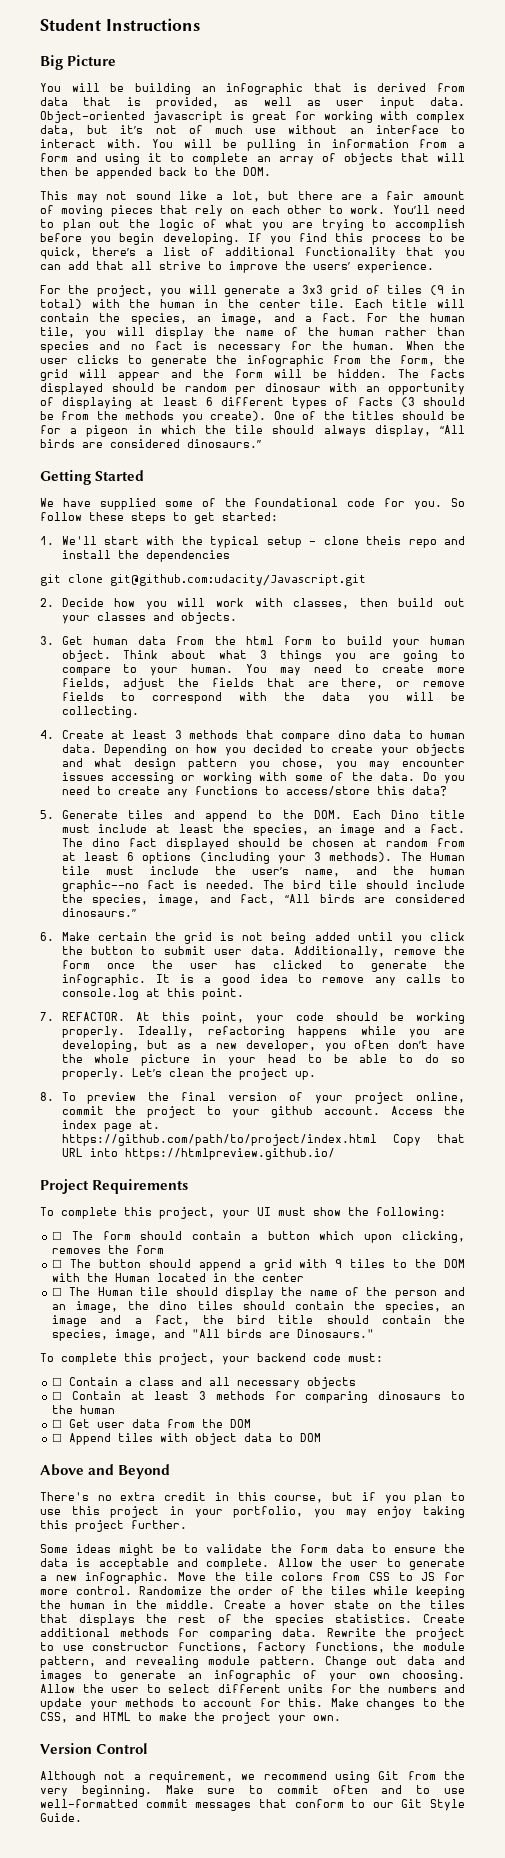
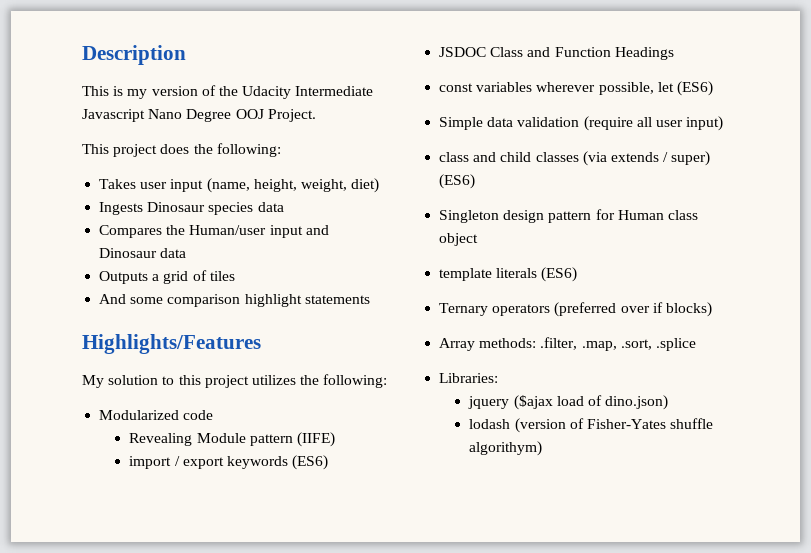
[40,18,200,31] [40,55,117,70] [40,83,466,95] [40,97,465,109] [40,111,466,123] [40,125,465,136] [40,139,466,151] [40,153,465,165] [40,167,271,179] [40,191,465,203] [40,205,465,217] [40,219,465,231] [40,233,465,245] [40,247,465,259] [40,261,434,273] [40,285,466,297] [40,299,466,309] [40,313,466,325] [40,327,466,339] [40,341,466,353] [40,355,465,367] [40,369,465,381] [40,383,465,395] [40,397,465,409] [40,411,465,423] [40,425,465,437] [40,439,261,448] [40,470,145,485] [40,498,465,510] [40,512,278,524] [40,536,465,548] [61,550,230,562] [40,574,366,586] [40,598,466,610] [61,612,237,624] [40,636,466,648] [61,650,465,662] [61,664,465,676] [61,678,466,690] [61,692,466,704] [61,706,139,718] [40,730,465,742] [61,744,465,756] [61,758,466,770] [61,772,465,784] [61,786,447,798] [40,810,466,822] [61,824,465,836] [61,838,466,850] [61,852,466,864] [61,866,466,877] [61,880,466,892] [61,894,466,906] [61,908,136,917] [40,932,465,944] [61,946,466,958] [61,960,466,972] [61,974,466,986] [61,988,244,1000] [40,1012,466,1024] [61,1026,465,1038] [61,1040,466,1052] [61,1054,466,1066] [61,1068,316,1080] [40,1092,466,1104] [61,1106,466,1118] [61,1120,160,1132] [61,1134,465,1146] [61,1148,335,1160] [40,1179,189,1194] [40,1207,446,1219] [52,1231,465,1243] [52,1245,165,1254] [52,1259,465,1271] [52,1273,305,1282] [52,1287,466,1299] [52,1301,465,1313] [52,1315,465,1327] [52,1329,375,1341] [40,1353,383,1365] [52,1377,357,1389] [52,1391,465,1403] [52,1405,116,1414] [52,1419,252,1428] [52,1433,322,1445] [40,1464,171,1479] [40,1492,466,1504] [40,1506,466,1518] [40,1520,187,1532] [40,1544,465,1556] [40,1558,465,1570] [40,1572,466,1584] [40,1586,465,1598] [40,1600,465,1609] [40,1614,465,1626] [40,1628,466,1640] [40,1642,466,1654] [40,1656,465,1668] [40,1670,465,1682] [40,1684,465,1693] [40,1698,465,1710] [40,1712,341,1724] [40,1743,149,1754] [40,1771,465,1783] [40,1785,465,1797] [40,1799,465,1811] [40,1813,82,1822] Student Instructions // Big Picture // You will be building an infographic that is derived from data that is provided, as well as user input data. Object-oriented javascript is great for working with complex data, but it’s not of much use without an interface to interact with. You will be pulling in information from a form and using it to complete an array of objects that will then be appended back to the DOM. // This may not sound like a lot, but there are a fair amount of moving pieces that rely on each other to work. You’ll need to plan out the logic of what you are trying to accomplish before you begin developing. If you find this process to be quick, there’s a list of additional functionality that you can add that all strive to improve the users’ experience. // For the project, you will generate a 3x3 grid of tiles (9 in total) with the human in the center tile. Each title will contain the species, an image, and a fact. For the human tile, you will display the name of the human rather than species and no fact is necessary for the human. When the user clicks to generate the infographic from the form, the grid will appear and the form will be hidden. The facts displayed should be random per dinosaur with an opportunity of displaying at least 6 different types of facts (3 should be from the methods you create). One of the titles should be for a pigeon in which the tile should always display, “All birds are considered dinosaurs.” // Getting Started // We have supplied some of the foundational code for you. So follow these steps to get started: // 1. We'll start with the typical setup - clone theis repo and install the dependencies // git clone git@github.com:udacity/Javascript.git // 2. Decide how you will work with classes, then build out your classes and objects. // 3. Get human data from the html form to build your human object. Think about what 3 things you are going to compare to your human. You may need to create more fields, adjust the fields that are there, or remove fields to correspond with the data you will be collecting. // 4. Create at least 3 methods that compare dino data to human data. Depending on how you decided to create your objects and what design pattern you chose, you may encounter issues accessing or working with some of the data. Do you need to create any functions to access/store this data? // 5. Generate tiles and append to the DOM. Each Dino title must include at least the species, an image and a fact. The dino fact displayed should be chosen at random from at least 6 options (including your 3 methods). The Human tile must include the user’s name, and the human graphic--no fact is needed. The bird tile should include the species, image, and fact, “All birds are considered dinosaurs.” // 6. Make certain the grid is not being added until you click the button to submit user data. Additionally, remove the form once the user has clicked to generate the infographic. It is a good idea to remove any calls to console.log at this point. // 7. REFACTOR. At this point, your code should be working properly. Ideally, refactoring happens while you are developing, but as a new developer, you often don’t have the whole picture in your head to be able to do so properly. Let’s clean the project up. // 8. To preview the final version of your project online, commit the project to your github account. Access the index page at. https://github.com/path/to/project/index.html Copy that URL into https://htmlpreview.github.io/ // Project Requirements // To complete this project, your UI must show the following: // ☐ The form should contain a button which upon clicking, removes the form // ☐ The button should append a grid with 9 tiles to the DOM with the Human located in the center // ☐ The Human tile should display the name of the person and an image, the dino tiles should contain the species, an image and a fact, the bird title should contain the species, image, and "All birds are Dinosaurs." // To complete this project, your backend code must: // ☐ Contain a class and all necessary objects // ☐ Contain at least 3 methods for comparing dinosaurs to the human // ☐ Get user data from the DOM // ☐ Append tiles with object data to DOM // Above and Beyond // There's no extra credit in this course, but if you plan to use this project in your portfolio, you may enjoy taking this project further. // Some ideas might be to validate the form data to ensure the data is acceptable and complete. Allow the user to generate a new infographic. Move the tile colors from CSS to JS for more control. Randomize the order of the tiles while keeping the human in the middle. Create a hover state on the tiles that displays the rest of the species statistics. Create additional methods for comparing data. Rewrite the project to use constructor functions, factory functions, the module pattern, and revealing module pattern. Change out data and images to generate an infographic of your own choosing. Allow the user to select different units for the numbers and update your methods to account for this. Make changes to the CSS, and HTML to make the project your own. // Version Control // Although not a requirement, we recommend using Git from the very beginning. Make sure to commit often and to use well-formatted commit messages that conform to our Git Style Guide. -> [82,45,186,65] [82,85,374,99] [82,109,316,122] [82,143,281,157] [99,178,380,193] [99,202,284,215] [99,225,329,238] [99,248,187,258] [99,270,235,284] [99,294,370,307] [82,334,261,354] [82,374,388,388] [99,410,214,420] [129,432,335,447] [129,455,329,470] [439,47,674,60] [439,81,713,96] [439,116,724,131] [439,151,711,166] [439,174,476,189] [439,209,698,223] [439,233,479,246] [439,267,578,282] [439,302,712,317] [439,337,696,351] [439,373,499,383] [468,395,669,410] [469,418,714,433] [469,441,543,456] Description // This is my version of the Udacity Intermediate Javascript Nano Degree OOJ Project. // This project does the following: // Takes user input (name, height, weight, diet) // Ingests Dinosaur species data // Compares the Human/user input and Dinosaur data // Outputs a grid of tiles // And some comparison highlight statements // Highlights/Features // My solution to this project utilizes the following: // Modularized code // Revealing Module pattern (IIFE) // import / export keywords (ES6) // JSDOC Class and Function Headings // const variables wherever possible, let (ES6) // Simple data validation (require all user input) // class and child classes (via extends / super) (ES6) // Singleton design pattern for Human class object // template literals (ES6) // Ternary operators (preferred over if blocks) // Array methods: .filter, .map, .sort, .splice // Libraries: // jquery ($ajax load of dino.json) // lodash (version of Fisher-Yates shuffle algorithym)

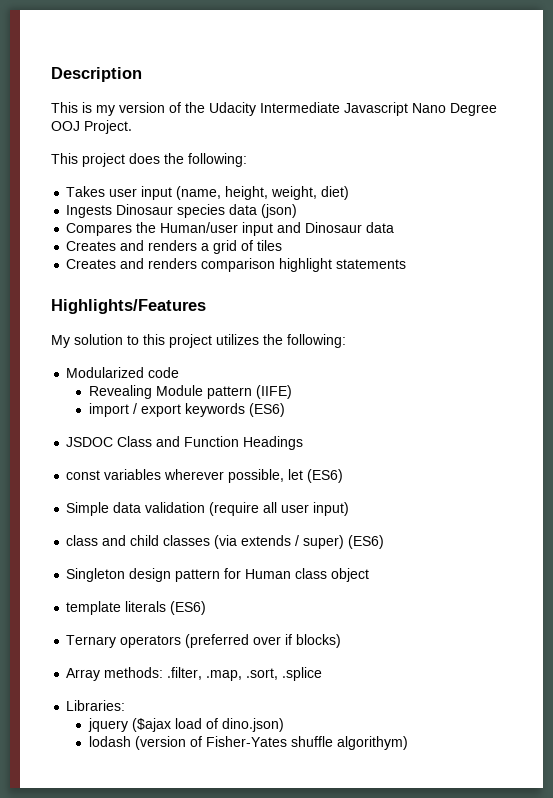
(284, 207) none -> [261,204,298,218] (json)
[99,271,149,284] Outputs -> [66,240,198,251] Creates and renders
[99,294,164,304] And some -> [66,258,198,269] Creates and renders

